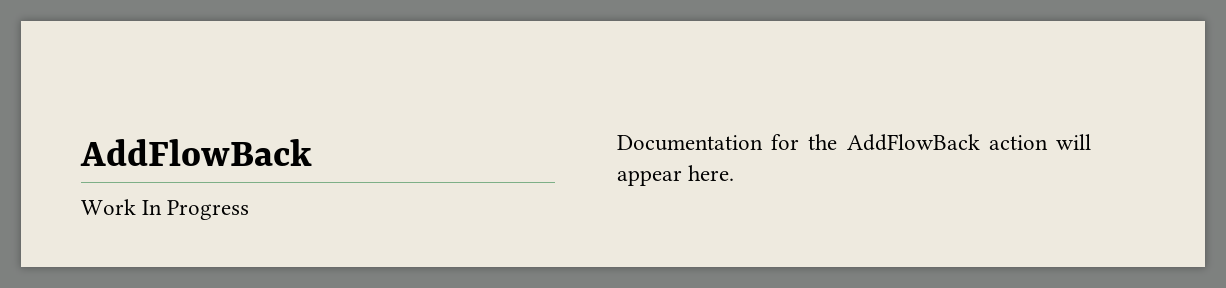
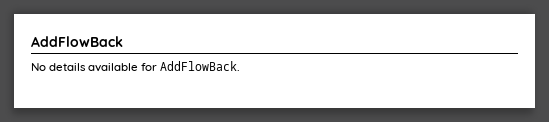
[81,199,250,220] [617,134,1091,151] [617,165,735,186] Work In Progress // Documentation for the AddFlowBack action will appear here. -> [31,61,241,72] No details available for AddFlowBack.

